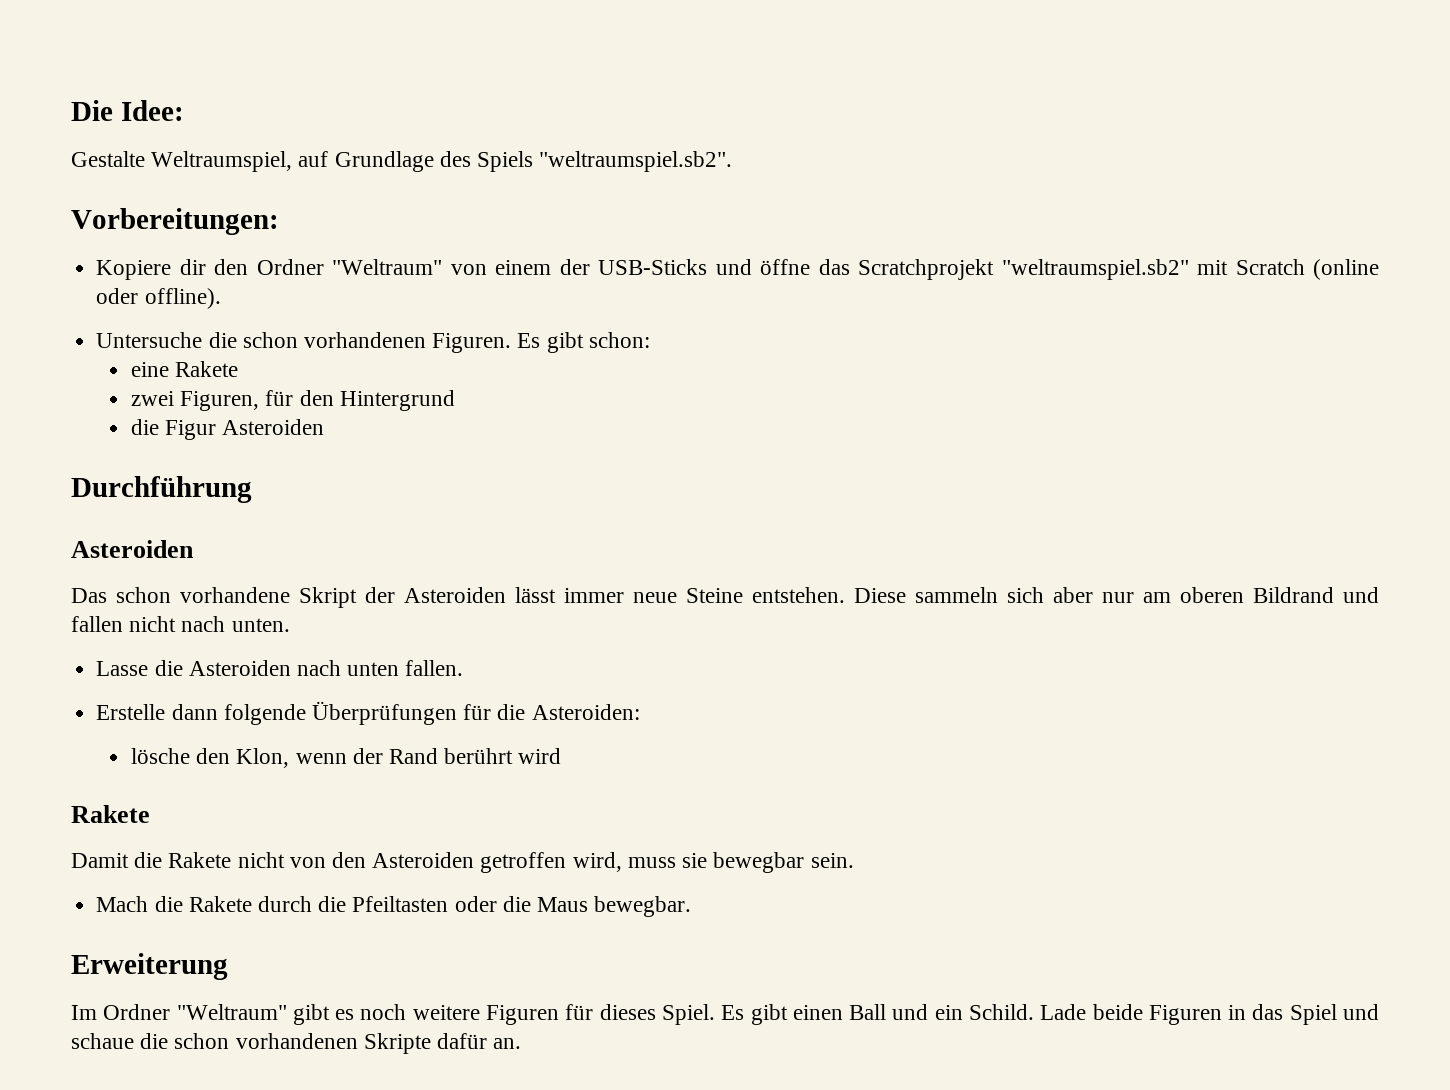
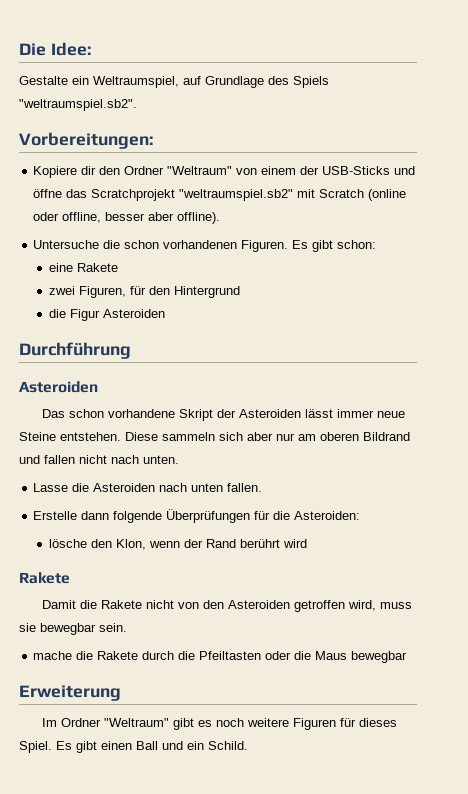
(145, 159) none -> [72,76,89,85] ein
(139, 296) none -> [62,212,175,223] offline, besser aber
[96,896,149,912] Mach -> [33,651,73,660] mache
[594,896,692,917] bewegbar. -> [351,651,408,663] bewegbar
[1040,1004,1380,1025] [71,1033,522,1054] Lade beide Figuren in das Spiel und schaue die schon vorhandenen Skripte dafür an. -> (248, 745) none

